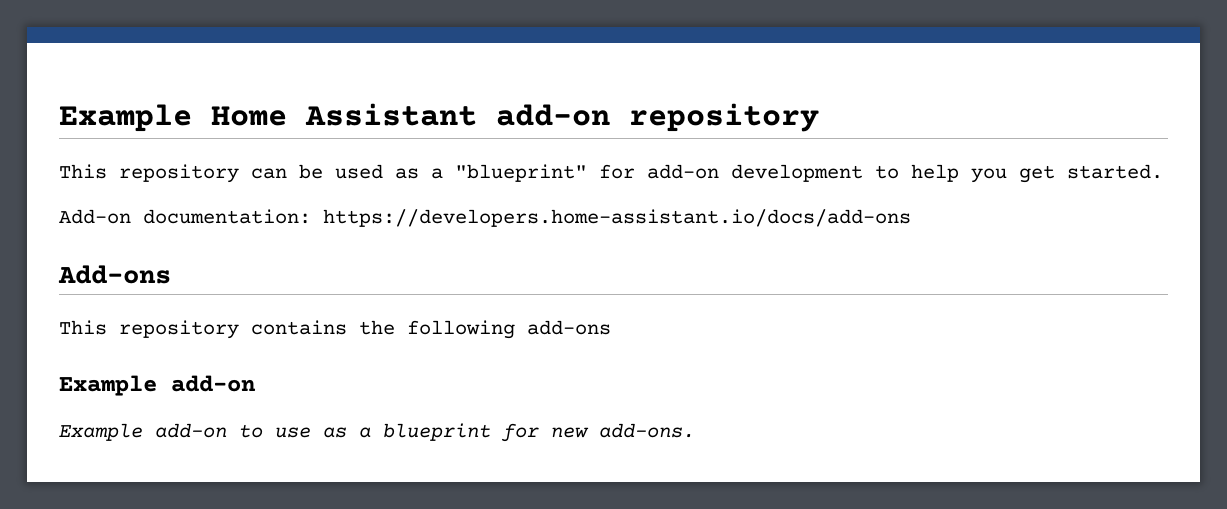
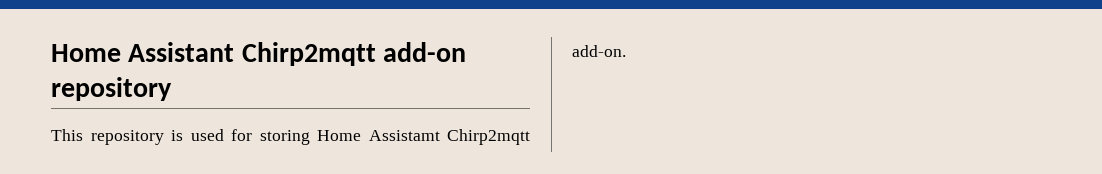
[59,104,192,132] Example -> (51, 53) none
(477, 114) none -> [241,42,376,66] Chirp2mqtt
[251,164,1163,183] [59,209,911,227] [58,265,171,284] [59,320,611,339] [59,375,256,396] [59,423,695,442] can be used as a "blueprint" for add-on development to help you get started. // Add-on documentation: https://developers.home-assistant.io/docs/add-ons // Add-ons // This repository contains the following add-ons // Example add-on // Example add-on to use as a blueprint for new add-ons. -> [171,129,530,145] [572,45,626,57] is used for storing Home Assistamt Chirp2mqtt add-on.

